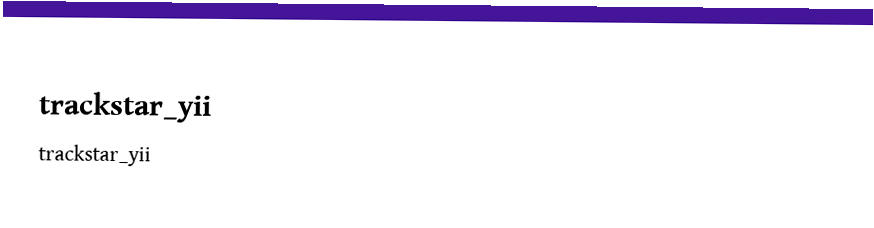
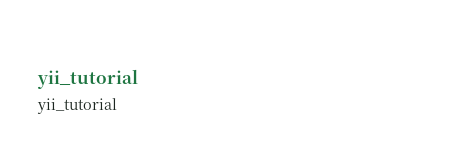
[38,91,212,123] [38,144,151,167] trackstar_yii // trackstar_yii -> [37,69,138,89] [37,98,117,114] yii_tutorial // yii_tutorial

